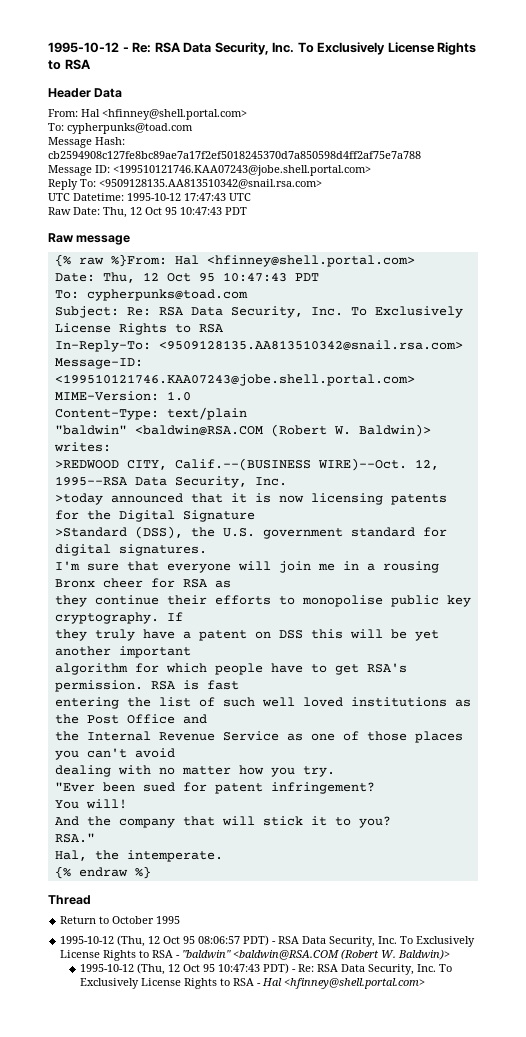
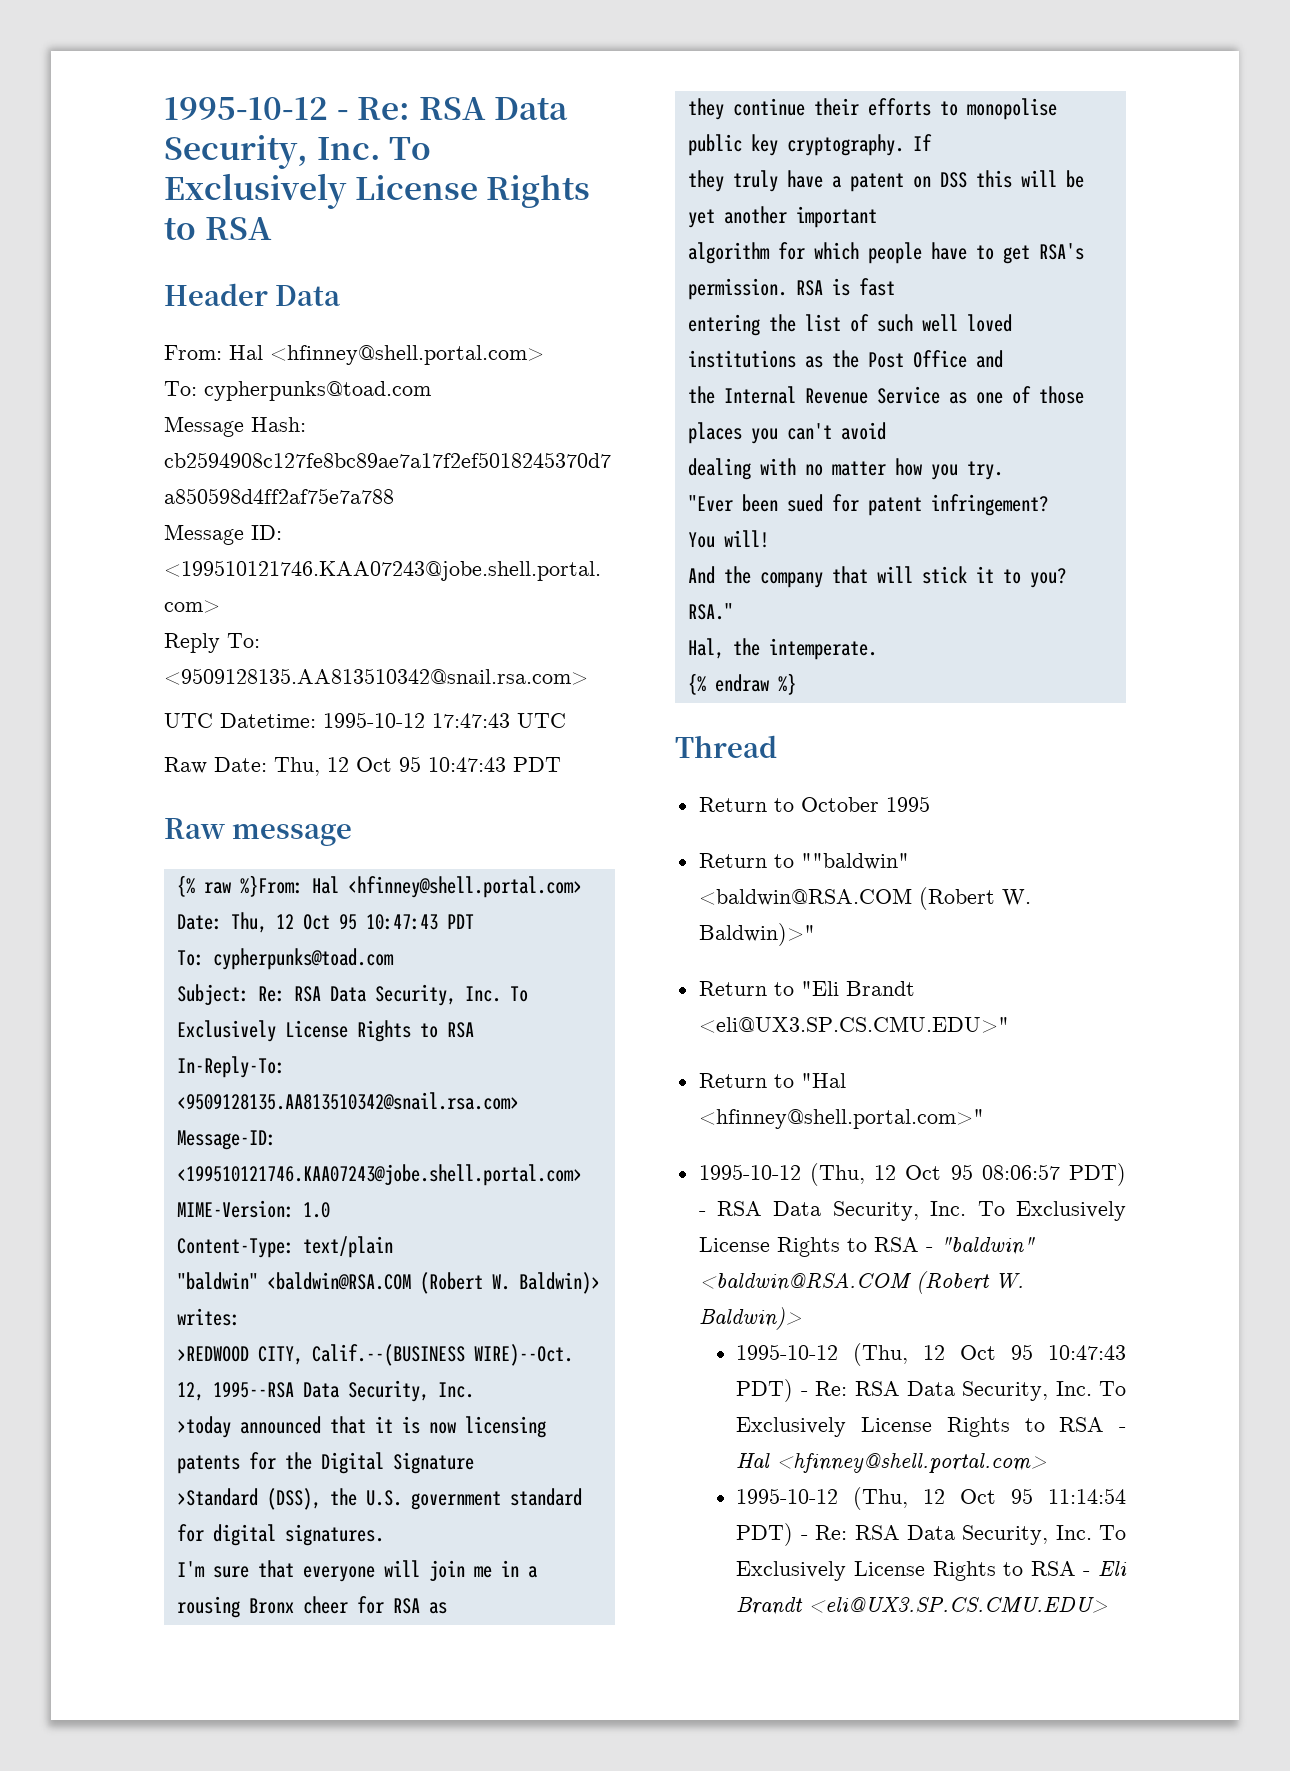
(181, 920) none -> [698,853,909,870] [698,887,1031,910] [698,923,815,946] [698,981,915,996] [698,1016,1009,1033] [698,1073,846,1088] [698,1109,984,1129] // Return to ""baldwin" <baldwin@RSA.COM (Robert W. Baldwin)>" // Return to "Eli Brandt <eli@UX3.SP.CS.CMU.EDU>" // Return to "Hal <hfinney@shell.portal.com>"
(425, 983) none -> [736,1487,1126,1510] [736,1523,1126,1546] [736,1561,1127,1581] [736,1597,1109,1615] // 1995-10-12 (Thu, 12 Oct 95 11:14:54 PDT) - Re: RSA Data Security, Inc. To Exclusively License Rights to RSA - Eli Brandt <eli@UX3.SP.CS.CMU.EDU>

